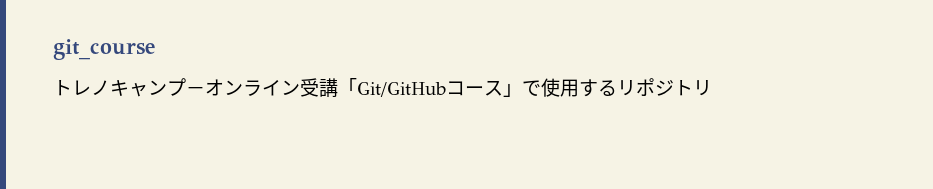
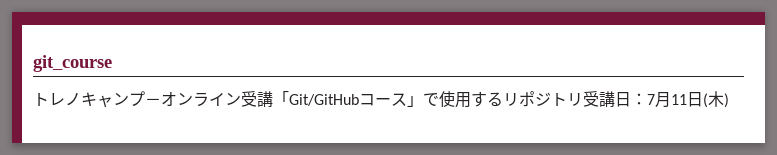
(712, 88) none -> [583,91,729,108] 受講日：7月11日(木)

